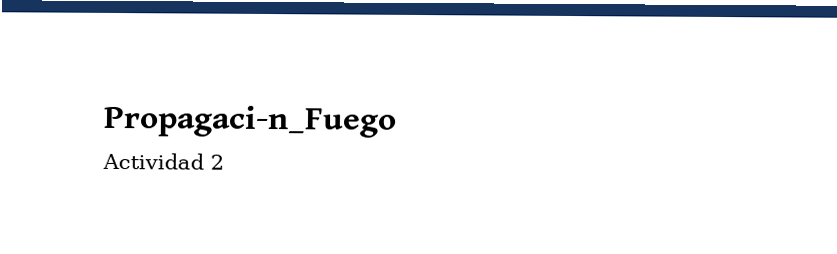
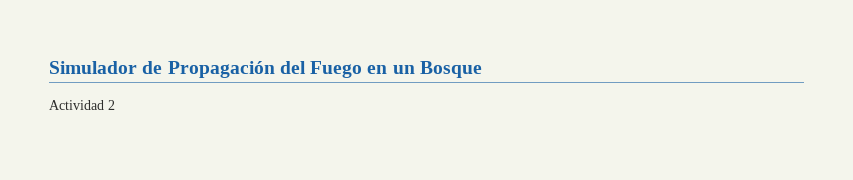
[103,104,397,138] Propagaci-n_Fuego -> [49,61,482,78] Simulador de Propagación del Fuego en un Bosque

